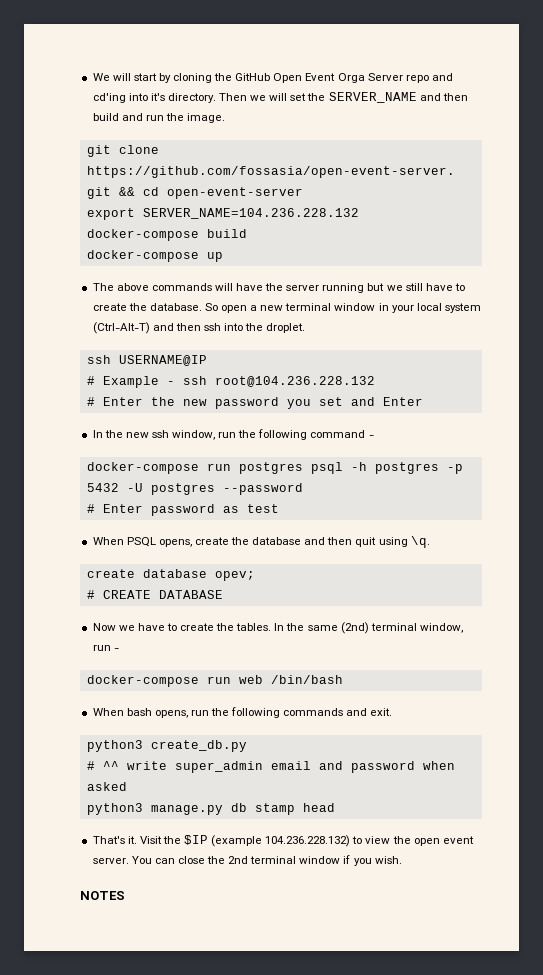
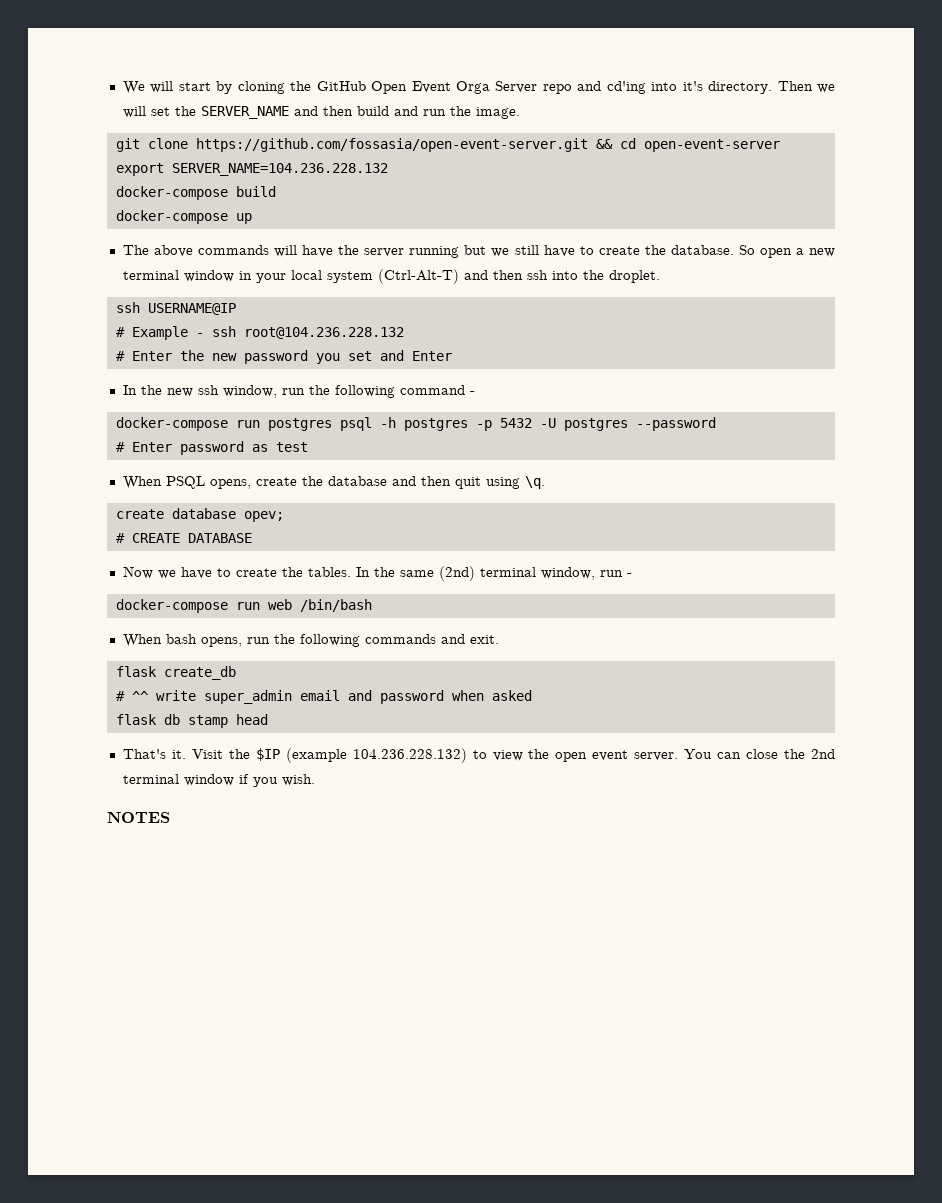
[86,740,247,752] python3 create_db.py -> [115,666,236,680] flask create_db
[86,803,223,815] python3 manage.py -> [115,714,157,725] flask

